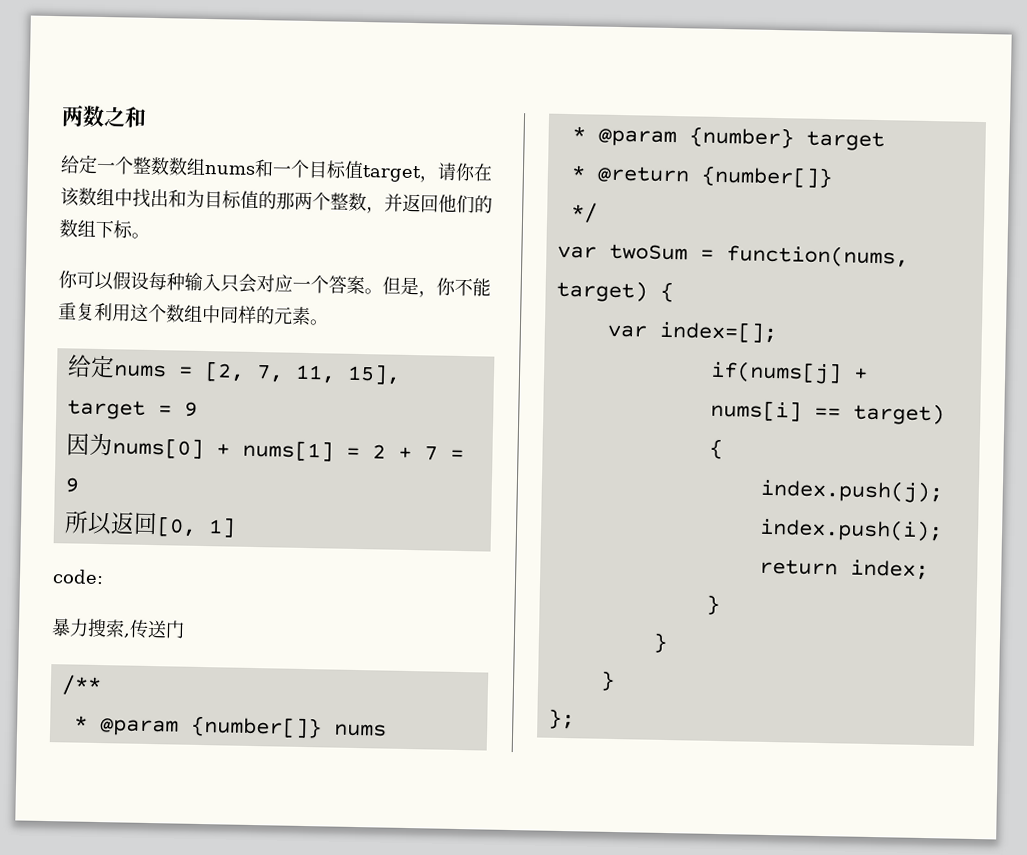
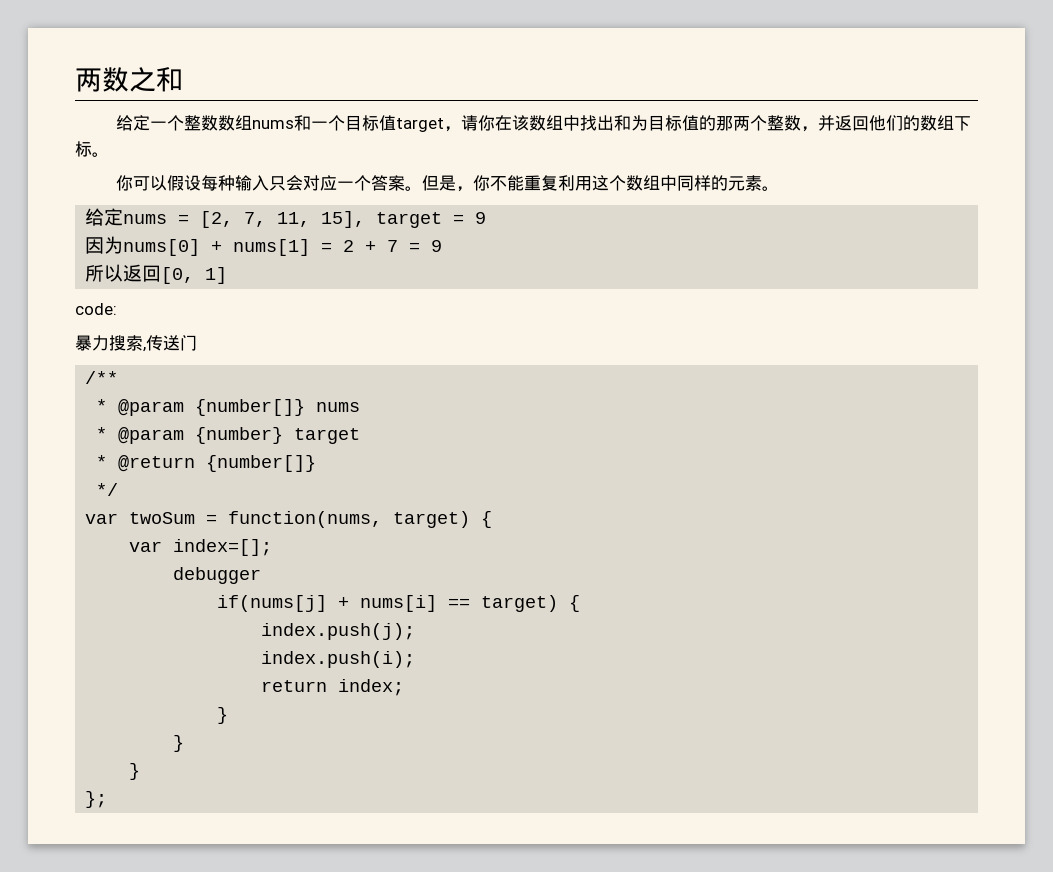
(778, 332) none -> [173,567,262,584] // debugger

